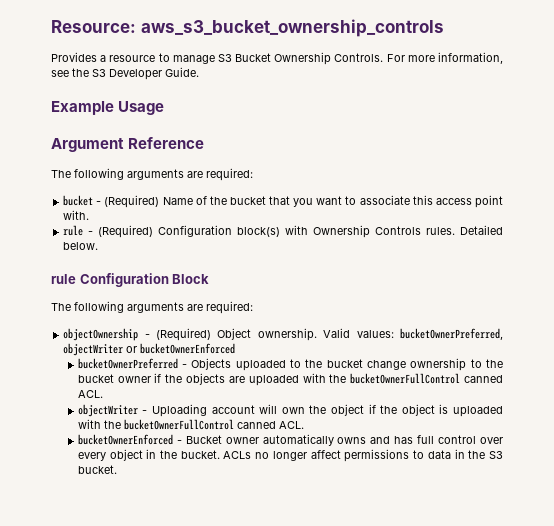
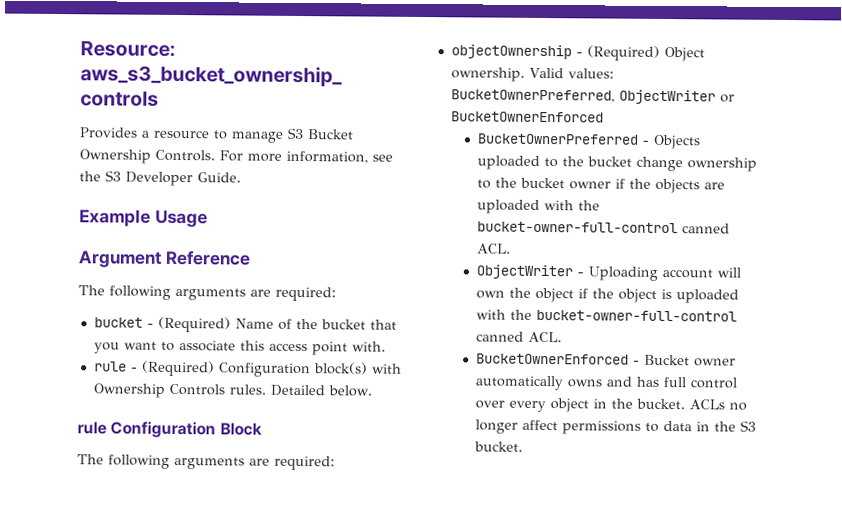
[400,328,503,340] [63,343,236,356] [77,358,178,369] bucketOwnerPreferred, objectWriter or bucketOwnerEnforced // bucketOwnerPreferred -> [450,89,735,105] [450,111,604,123] [477,133,640,145] BucketOwnerPreferred, ObjectWriter or BucketOwnerEnforced // BucketOwnerPreferred
[350,373,504,384] [77,390,103,398] [77,404,138,417] bucketOwnerFullControl canned ACL. // objectWriter -> [477,221,731,234] [477,243,512,254] [476,264,574,280] bucket-owner-full-control canned ACL. // ObjectWriter
[123,419,304,430] [77,434,173,445] bucketOwnerFullControl canned ACL. // bucketOwnerEnforced -> [536,309,738,322] [476,331,563,343] [476,353,630,365] bucket-owner-full-control canned ACL. // BucketOwnerEnforced

